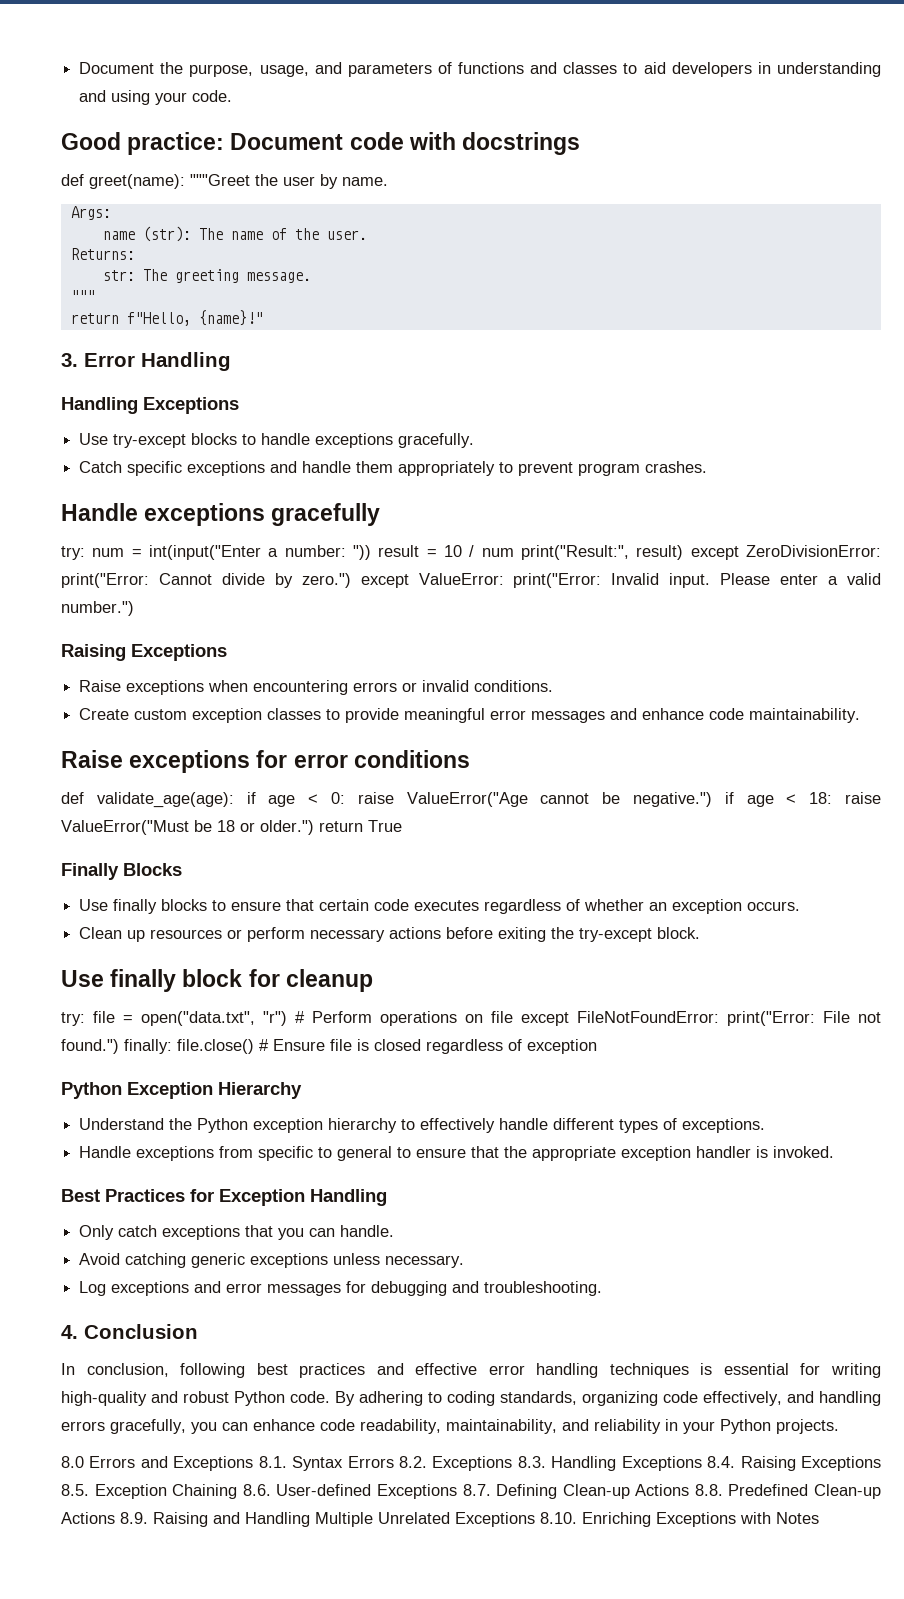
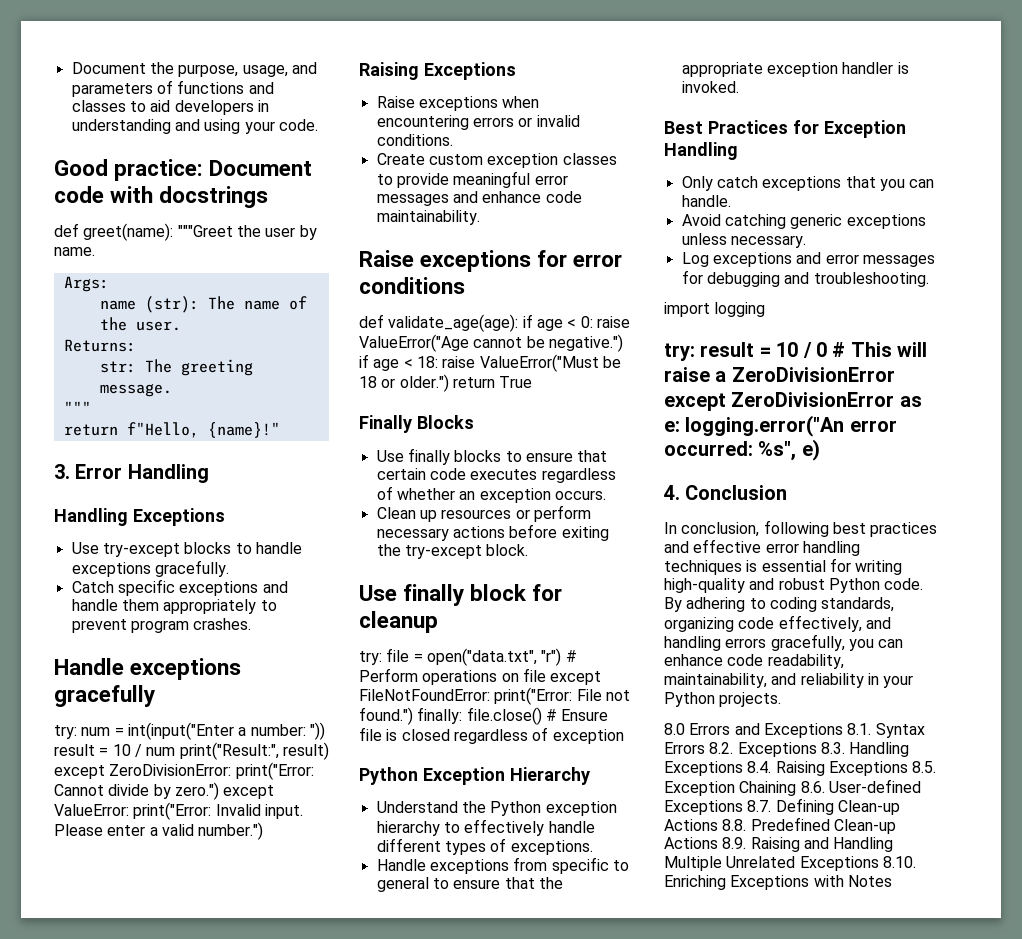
(603, 1288) none -> [664,302,766,317] [664,342,928,361] [664,367,895,382] [664,392,922,411] [664,415,897,437] [664,439,820,461] // import logging // try: result = 10 / 0 # This will raise a ZeroDivisionError except ZeroDivisionError as e: logging.error("An error occurred: %s", e)

